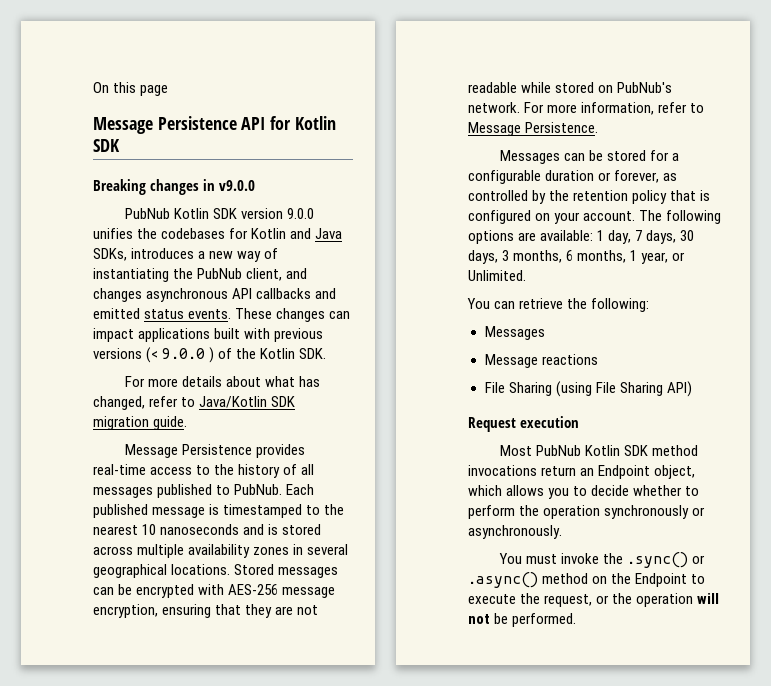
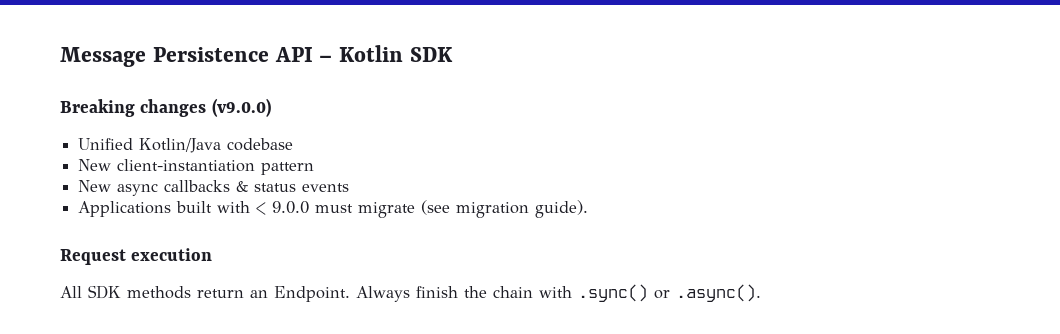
[93,82,169,96] On this page // -> (60, 57) none
[270,116,292,130] for -> [319,55,333,62] –
[203,179,256,191] [125,208,315,219] [93,228,343,239] [93,248,279,262] [93,268,308,282] [93,288,337,302] [93,308,351,322] [93,328,324,342] [93,347,327,363] [125,376,321,387] [93,396,296,410] [93,416,188,430] [125,444,306,458] [93,464,315,478] [93,484,315,498] [93,504,345,518] [93,524,322,535] [93,544,349,558] [93,564,339,578] [93,584,336,598] [93,604,319,618] [468,82,673,93] [468,102,705,115] [468,122,599,136] [500,150,680,164] [468,170,678,184] [468,190,711,204] [468,210,722,224] [468,230,695,244] [468,250,686,264] [468,270,526,281] [467,298,650,312] [484,326,545,340] [484,354,598,368] [484,381,692,397] [468,416,580,432] [500,445,699,456] [468,465,696,479] [468,485,700,499] [468,505,706,519] [468,525,562,539] [499,552,706,568] [468,572,706,588] [468,593,720,607] [468,613,577,627] in v9.0.0 // PubNub Kotlin SDK version 9.0.0 unifies the codebases for Kotlin and Java SDKs, introduces a new way of instantiating the PubNub client, and changes asynchronous API callbacks and emitted status events. These changes can impact applications built with previous versions (< 9.0.0 ) of the Kotlin SDK. // For more details about what has changed, refer to Java/Kotlin SDK migration guide. // Message Persistence provides real-time access to the history of all messages published to PubNub. Each published message is timestamped to the nearest 10 nanoseconds and is stored across multiple availability zones in several geographical locations. Stored messages can be encrypted with AES-256 message encryption, ensuring that they are not readable while stored on PubNub's network. For more information, refer to Message Persistence. // Messages can be stored for a configurable duration or forever, as controlled by the retention policy that is configured on your account. The following options are available: 1 day, 7 days, 30 days, 3 months, 6 months, 1 year, or Unlimited. // You can retrieve the following: // Messages // Message reactions // File Sharing (using File Sharing API) // Request execution // Most PubNub Kotlin SDK method invocations return an Endpoint object, which allows you to decide whether to perform the operation synchronously or asynchronously. // You must invoke the .sync() or .async() method on the Endpoint to execute the request, or the operation will not be performed. -> [211,98,271,117] [78,138,294,153] [78,159,315,175] [78,180,350,196] [78,200,589,218] [60,248,213,265] [60,284,761,302] (v9.0.0) // Unified Kotlin/Java codebase // New client-instantiation pattern // New async callbacks & status events // Applications built with < 9.0.0 must migrate (see migration guide). // Request execution // All SDK methods return an Endpoint. Always finish the chain with .sync() or .async().

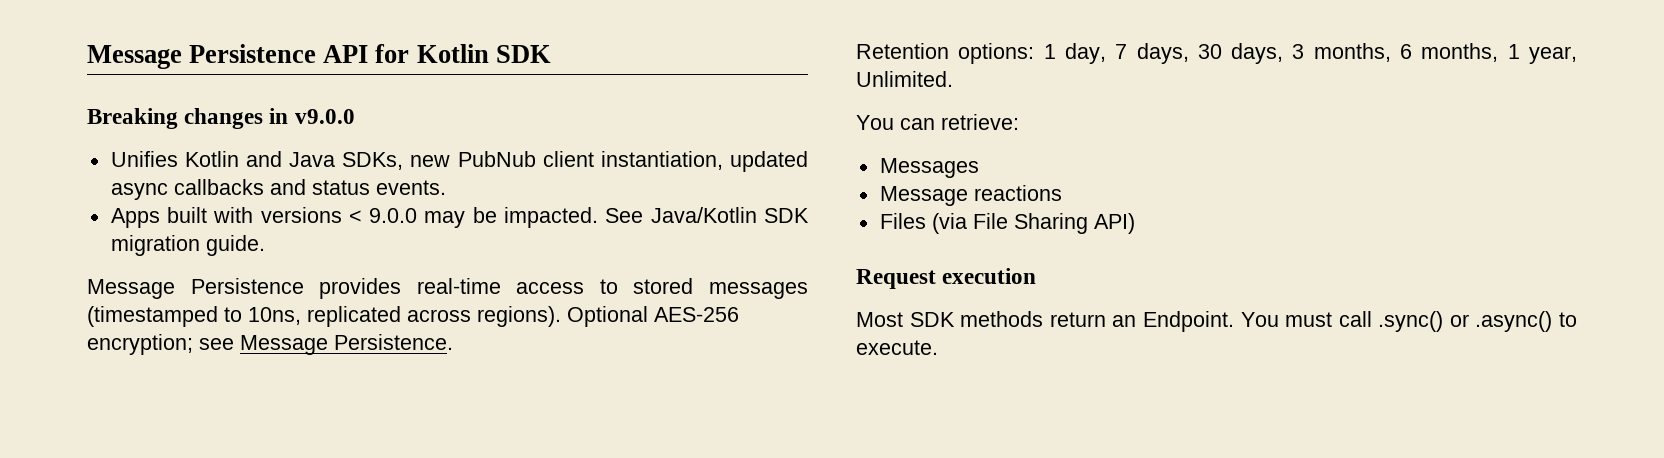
[319,55,333,62] – -> [375,44,410,63] for
[211,98,271,117] [78,138,294,153] [78,159,315,175] [78,180,350,196] [78,201,172,217] (v9.0.0) // Unified Kotlin/Java codebase // New client-instantiation pattern // New async callbacks & status events // Applications -> [269,108,355,124] [110,151,808,172] [110,179,446,200] [110,208,160,228] in v9.0.0 // Unifies Kotlin and Java SDKs, new PubNub client instantiation, updated async callbacks and status events. // Apps
(251, 207) none -> [260,207,342,223] versions
[315,200,589,218] must migrate (see migration guide). -> [424,207,809,228] [110,235,265,256] [87,278,808,299] [87,306,739,327] [87,334,453,355] [856,43,1577,64] [856,71,953,87] [856,114,1019,130] [879,158,979,178] [879,185,1062,206] [879,213,1135,234] may be impacted. See Java/Kotlin SDK migration guide. // Message Persistence provides real-time access to stored messages (timestamped to 10ns, replicated across regions). Optional AES-256 encryption; see Message Persistence. // Retention options: 1 day, 7 days, 30 days, 3 months, 6 months, 1 year, Unlimited. // You can retrieve: // Messages // Message reactions // Files (via File Sharing API)
[60,286,82,298] All -> [856,312,903,327] Most
[356,284,761,302] Always finish the chain with .sync() or .async(). -> [1240,311,1577,332] [856,340,938,355] You must call .sync() or .async() to execute.

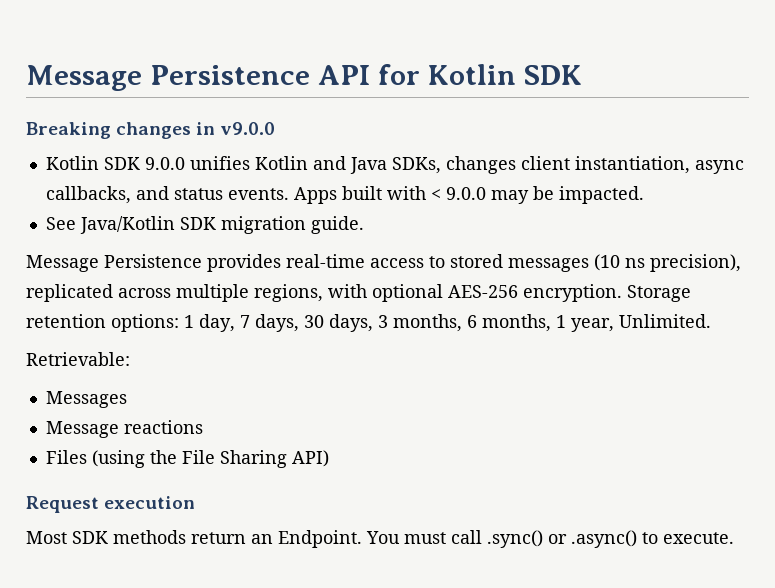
[110,151,808,172] [110,179,264,200] Unifies Kotlin and Java SDKs, new PubNub client instantiation, updated async callbacks -> [45,156,744,174] [45,186,131,204] Kotlin SDK 9.0.0 unifies Kotlin and Java SDKs, changes client instantiation, async callbacks,
(446, 187) // -> (289, 194) none
[260,207,342,223] versions -> (426, 193) none
(599, 217) none -> (644, 195) //
[87,306,739,327] [87,334,453,355] [856,43,949,59] (timestamped to 10ns, replicated across regions). Optional AES-256 encryption; see Message Persistence. // Retention -> [594,254,741,272] [26,284,691,302] [26,314,106,328] (10 ns precision), replicated across multiple regions, with optional AES-256 encryption. Storage retention
[856,114,1019,130] You can retrieve: -> [26,352,130,366] Retrievable:
[931,213,967,234] (via -> [91,450,177,468] (using the

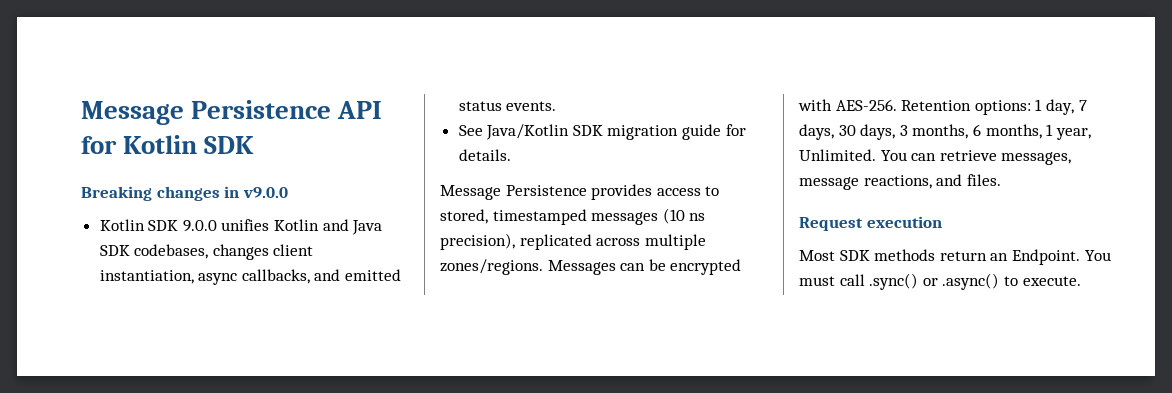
[391,157,441,174] SDKs, -> [99,244,209,259] SDK codebases,
(169, 193) none -> [345,269,402,281] emitted
[293,186,644,204] Apps built with < 9.0.0 may be impacted. -> (557, 106) none
[310,216,364,234] guide. -> [682,124,746,140] [458,149,511,161] guide for details.
[286,254,365,268] real-time -> (653, 192) none
[450,254,503,268] stored -> [440,209,587,225] stored, timestamped
[254,284,691,302] [26,314,106,328] regions, with optional AES-256 encryption. Storage retention -> [440,259,742,275] [798,99,972,111] zones/regions. Messages can be encrypted with AES-256. Retention
[26,352,130,366] [45,391,127,408] [45,420,203,438] [45,450,329,468] // Retrievable: // Messages // Message reactions // Files (using the File Sharing API) -> [880,150,1072,165] [799,174,1001,190] You can retrieve messages, message reactions, and files.

